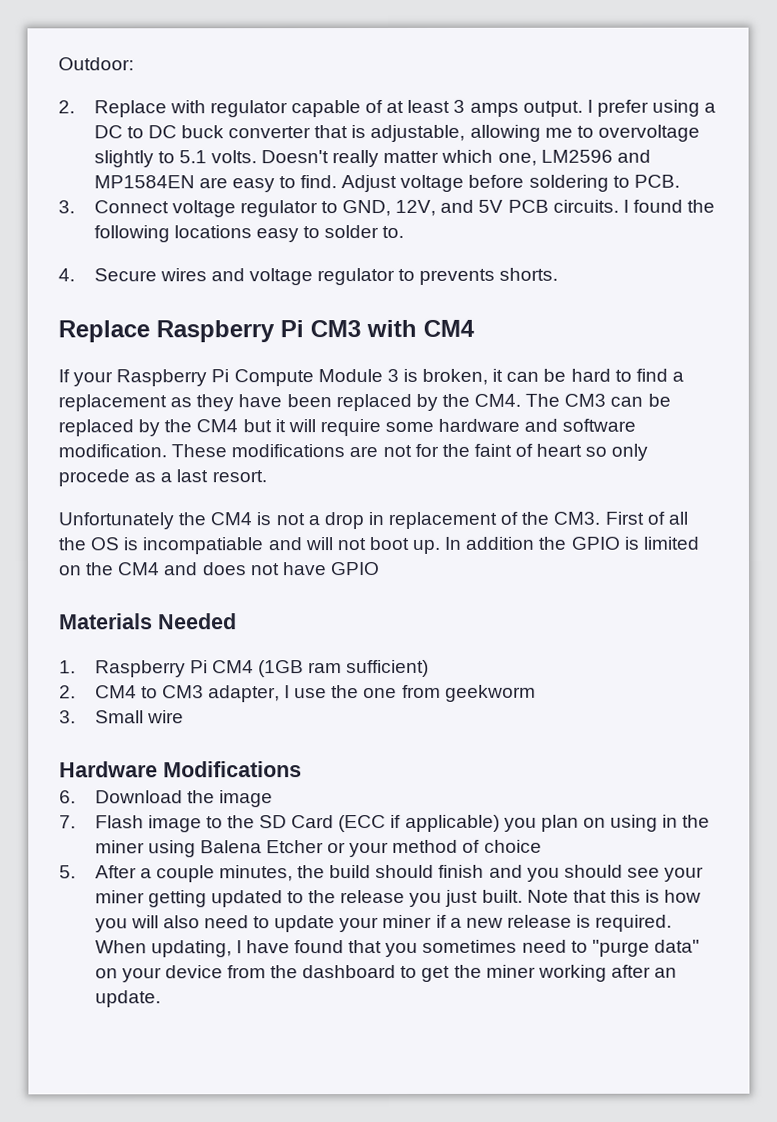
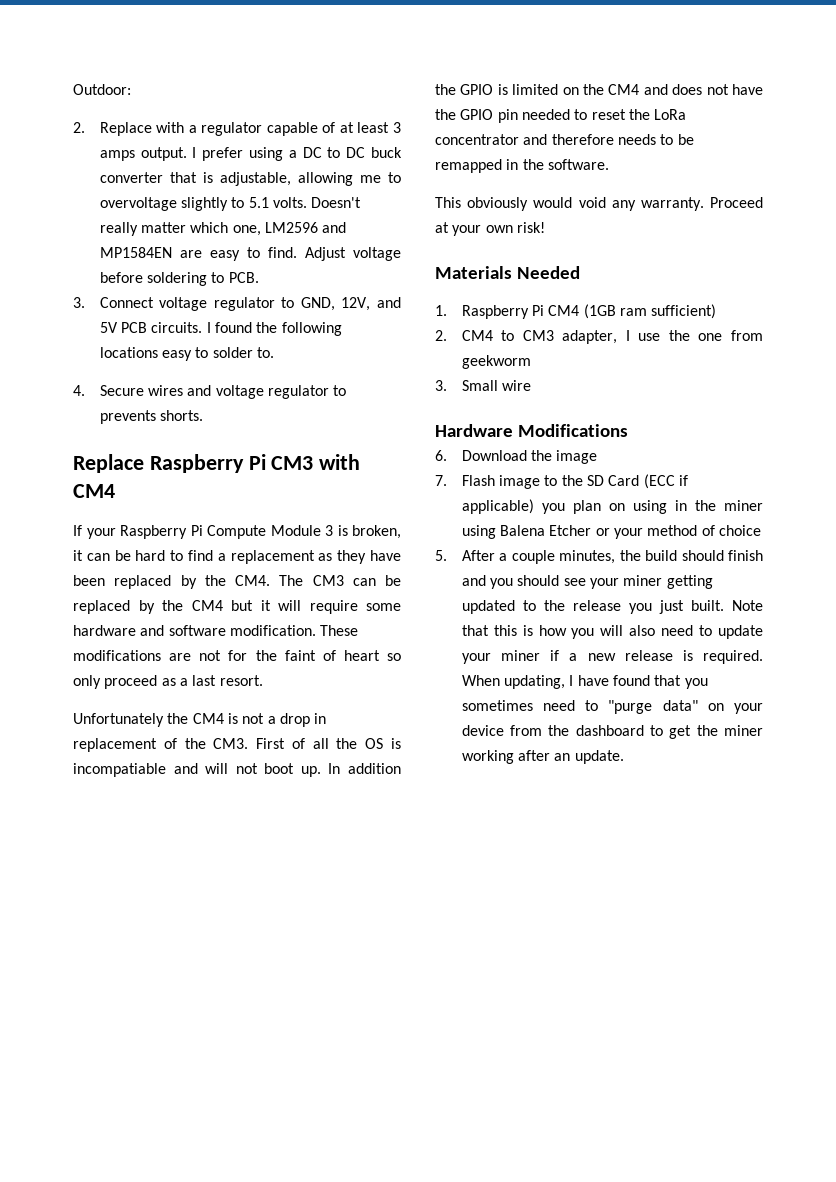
(206, 107) none -> [188,125,197,133] a
[58,469,130,487] procede -> [104,675,158,689] proceed
[330,562,380,576] GPIO -> [435,109,687,123] [435,134,694,145] [435,159,609,173] [435,197,763,211] [435,222,545,236] the GPIO pin needed to reset the LoRa concentrator and therefore needs to be remapped in the software. // This obviously would void any warranty. Proceed at your own risk!

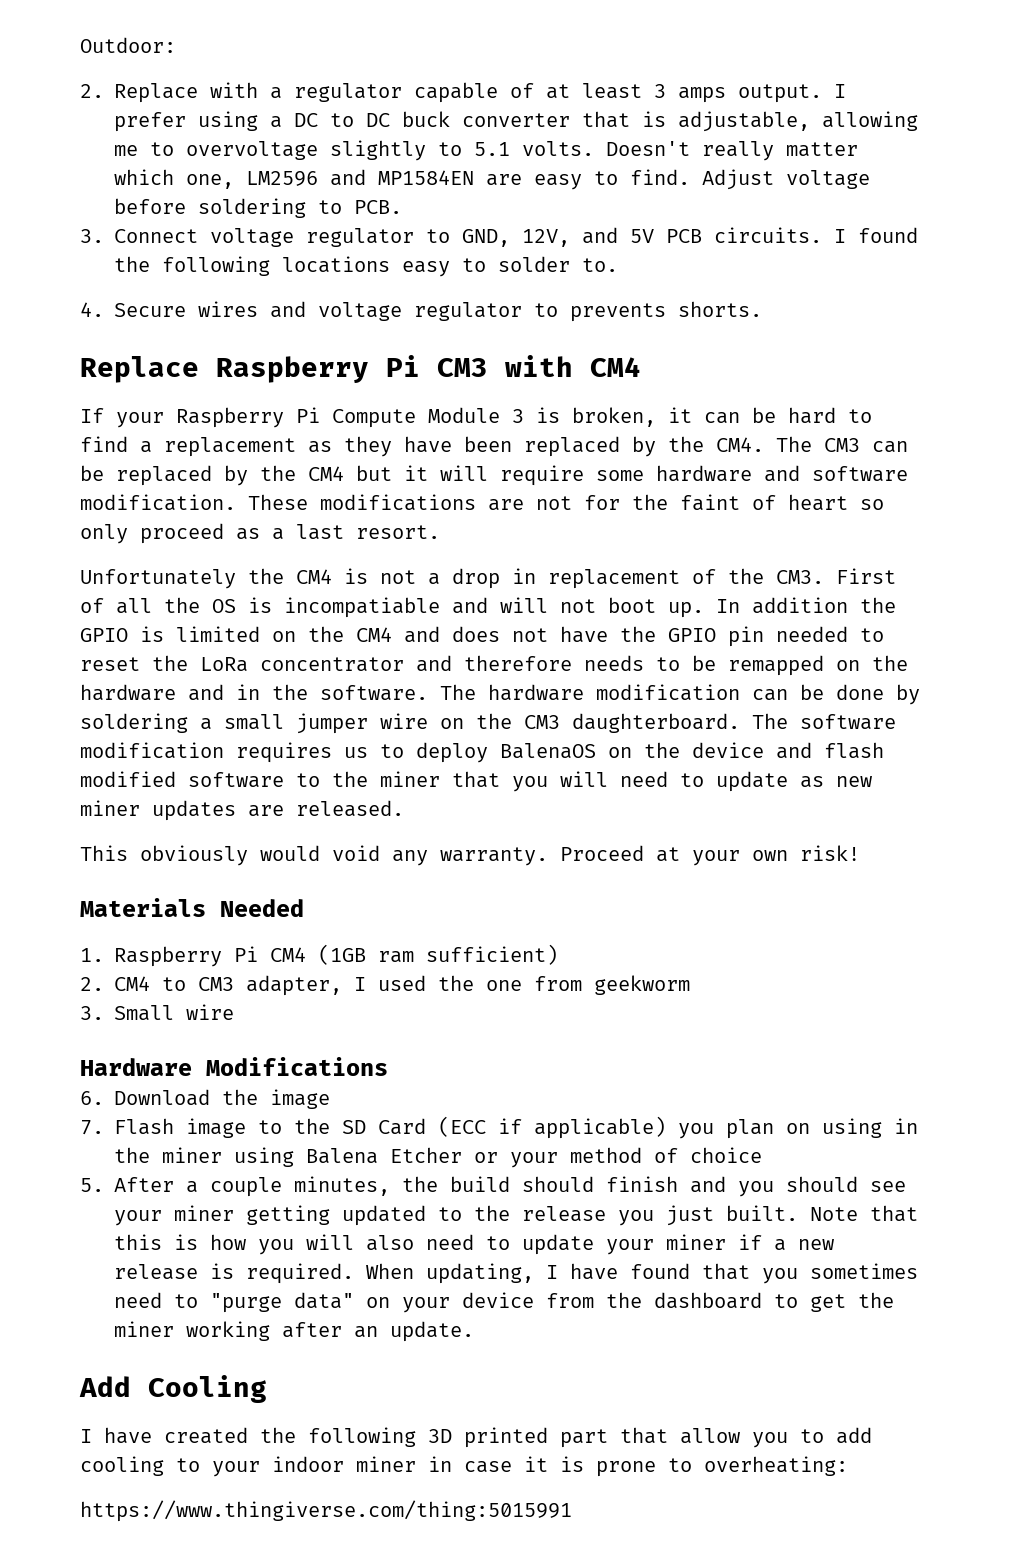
(502, 166) none -> [836,655,908,671] [80,684,224,701] on the hardware and
(609, 164) none -> [440,684,920,705] [80,713,896,734] [80,742,884,763] [80,771,872,792] [80,800,404,821] The hardware modification can be done by soldering a small jumper wire on the CM3 daughterboard. The software modification requires us to deploy BalenaOS on the device and flash modified software to the miner that you will need to update as new miner updates are released.
[638,333,661,341] use -> [378,975,426,991] used
(624, 757) none -> [79,1375,267,1403] [80,1427,872,1448] [80,1456,848,1477] [80,1500,572,1522] // Add Cooling // I have created the following 3D printed part that allow you to add cooling to your indoor miner in case it is prone to overheating: // https://www.thingiverse.com/thing:5015991

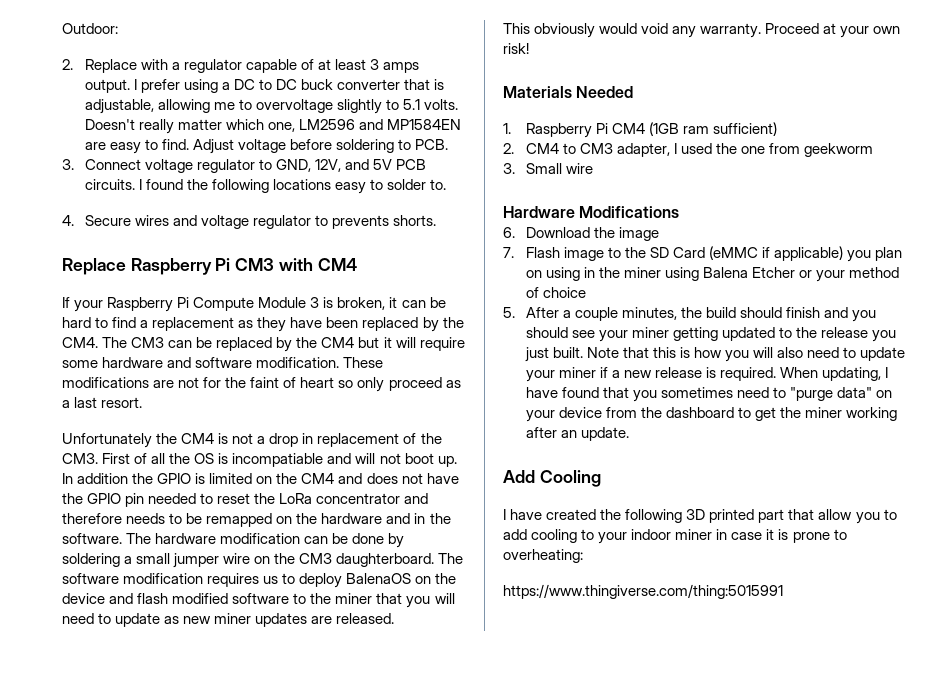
[438,1116,486,1137] (ECC -> [709,246,759,260] (eMMC

